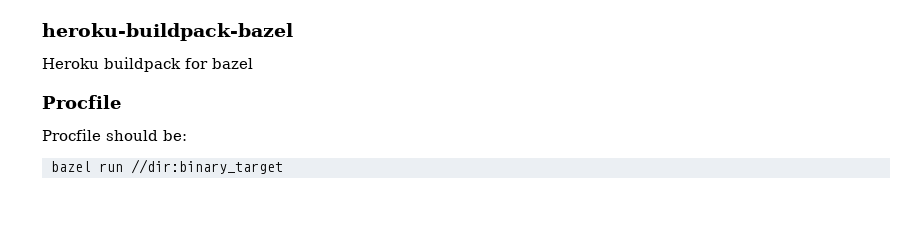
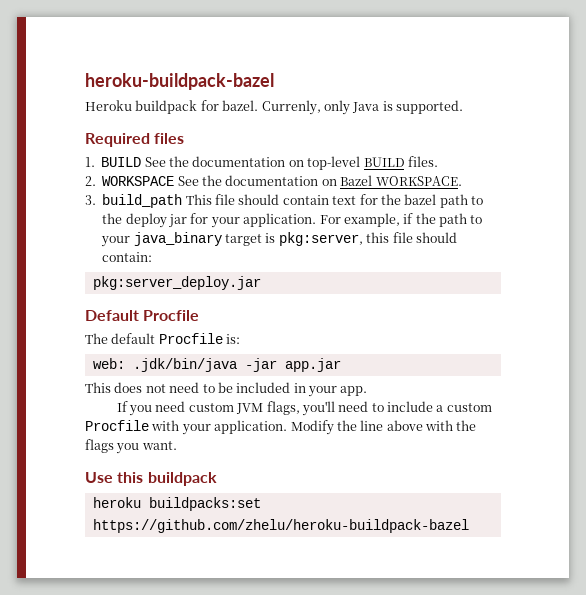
[212,58,253,69] [42,95,121,109] [42,129,187,141] [51,159,283,174] bazel // Procfile // Procfile should be: // bazel run //dir:binary_target -> [222,100,463,115] [85,133,185,147] [85,156,438,170] [85,175,462,186] [85,194,483,208] [102,213,483,228] [101,232,457,247] [102,252,153,262] [92,276,261,290] [85,310,200,321] [85,333,241,344] [92,358,341,372] [85,382,368,397] [116,401,492,416] [85,420,477,435] [85,439,177,454] [85,472,217,486] [92,497,261,511] [92,519,469,533] bazel. Currenly, only Java is supported. // Required files // 1. BUILD See the documentation on top-level BUILD files. // 2. WORKSPACE See the documentation on Bazel WORKSPACE. // 3. build_path This file should contain text for the bazel path to the deploy jar for your application. For example, if the path to your java_binary target is pkg:server, this file should contain: // pkg:server_deploy.jar // Default Procfile // The default Procfile is: // web: .jdk/bin/java -jar app.jar // This does not need to be included in your app. // If you need custom JVM flags, you'll need to include a custom Procfile with your application. Modify the line above with the flags you want. // Use this buildpack // heroku buildpacks:set https://github.com/zhelu/heroku-buildpack-bazel

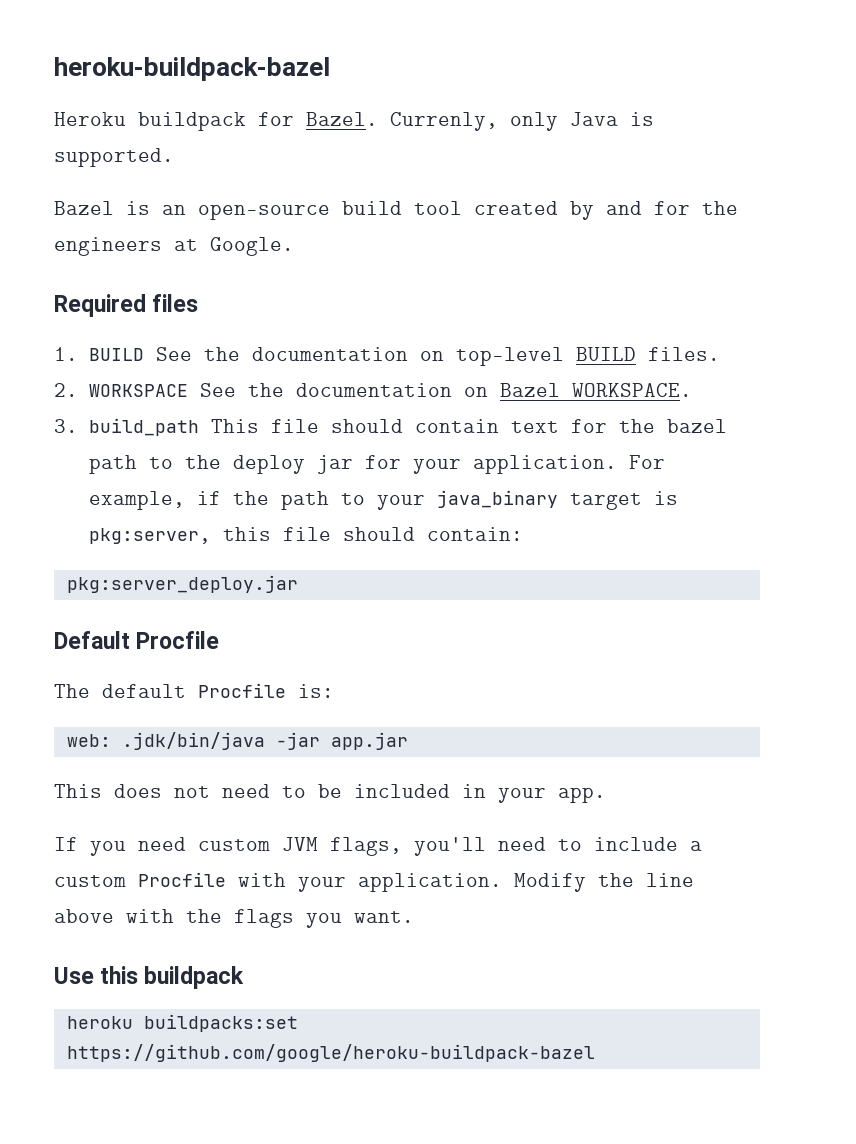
[222,100,259,111] bazel. -> [306,112,378,126] Bazel.
(463, 107) none -> [54,201,738,220] [54,237,294,256] // Bazel is an open-source build tool created by and for the engineers at Google.
[92,519,469,533] https://github.com/zhelu/heroku-buildpack-bazel -> [66,1044,595,1062] https://github.com/google/heroku-buildpack-bazel

